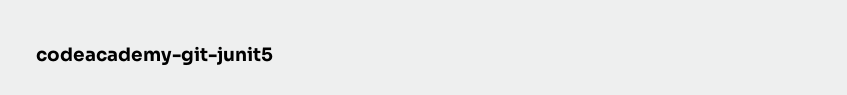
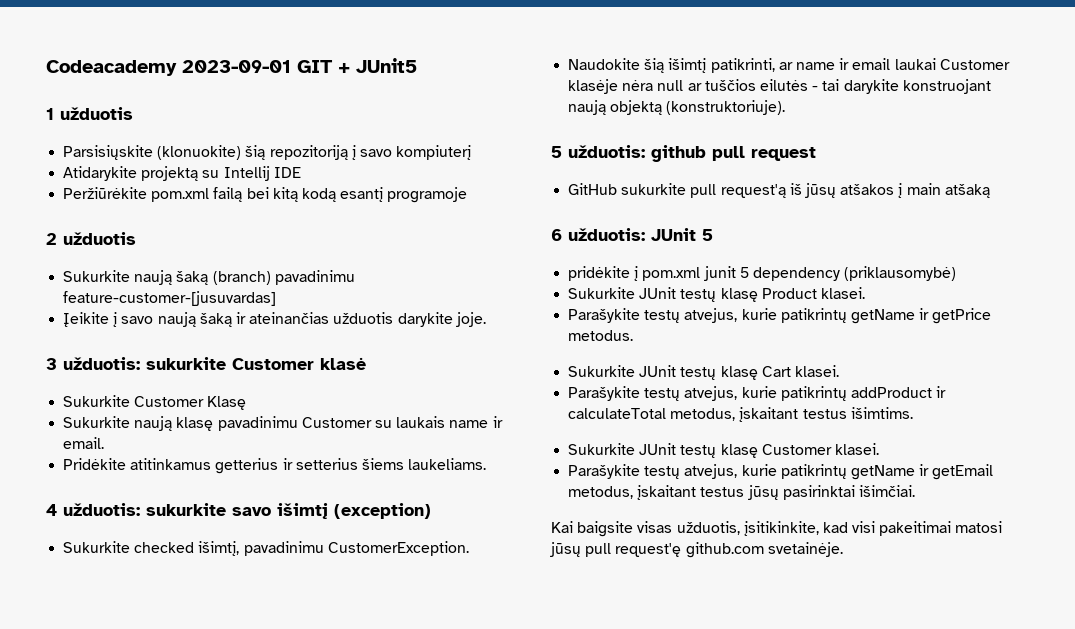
[36,46,273,66] codeacademy-git-junit5 -> [46,58,417,76] [46,107,133,120] [63,145,472,160] [63,166,301,181] [63,187,468,203] [46,232,136,245] [63,270,355,285] [63,291,277,306] [63,312,486,327] [46,357,366,370] [63,395,247,410] [63,416,503,431] [63,437,105,449] [63,458,487,474] [46,503,431,519] [63,541,469,556] [568,58,1010,73] [568,79,991,94] [568,100,786,115] [551,145,816,162] [568,183,990,198] [551,228,713,241] [568,266,957,281] [568,287,865,302] [568,308,992,324] [568,330,634,341] [568,365,839,380] [568,386,947,401] [568,407,913,422] [568,443,879,458] [568,464,994,480] [568,485,915,500] [551,521,1003,537] [550,542,843,558] Codeacademy 2023-09-01 GIT + JUnit5 // 1 užduotis // Parsisiųskite (klonuokite) šią repozitoriją į savo kompiuterį // Atidarykite projektą su Intellij IDE // Peržiūrėkite pom.xml failą bei kitą kodą esantį programoje // 2 užduotis // Sukurkite naują šaką (branch) pavadinimu feature-customer-[jusuvardas] // Įeikite į savo naują šaką ir ateinančias užduotis darykite joje. // 3 užduotis: sukurkite Customer klasė // Sukurkite Customer Klasę // Sukurkite naują klasę pavadinimu Customer su laukais name ir email. // Pridėkite atitinkamus getterius ir setterius šiems laukeliams. // 4 užduotis: sukurkite savo išimtį (exception) // Sukurkite checked išimtį, pavadinimu CustomerException. // Naudokite šią išimtį patikrinti, ar name ir email laukai Customer klasėje nėra null ar tuščios eilutės - tai darykite konstruojant naują objektą (konstruktoriuje). // 5 užduotis: github pull request // GitHub sukurkite pull request'ą iš jūsų atšakos į main atšaką // 6 užduotis: JUnit 5 // pridėkite į pom.xml junit 5 dependency (priklausomybė) // Sukurkite JUnit testų klasę Product klasei. // Parašykite testų atvejus, kurie patikrintų getName ir getPrice metodus. // Sukurkite JUnit testų klasę Cart klasei. // Parašykite testų atvejus, kurie patikrintų addProduct ir calculateTotal metodus, įskaitant testus išimtims. // Sukurkite JUnit testų klasę Customer klasei. // Parašykite testų atvejus, kurie patikrintų getName ir getEmail metodus, įskaitant testus jūsų pasirinktai išimčiai. // Kai baigsite visas užduotis, įsitikinkite, kad visi pakeitimai matosi jūsų pull request'ę github.com svetainėje.

